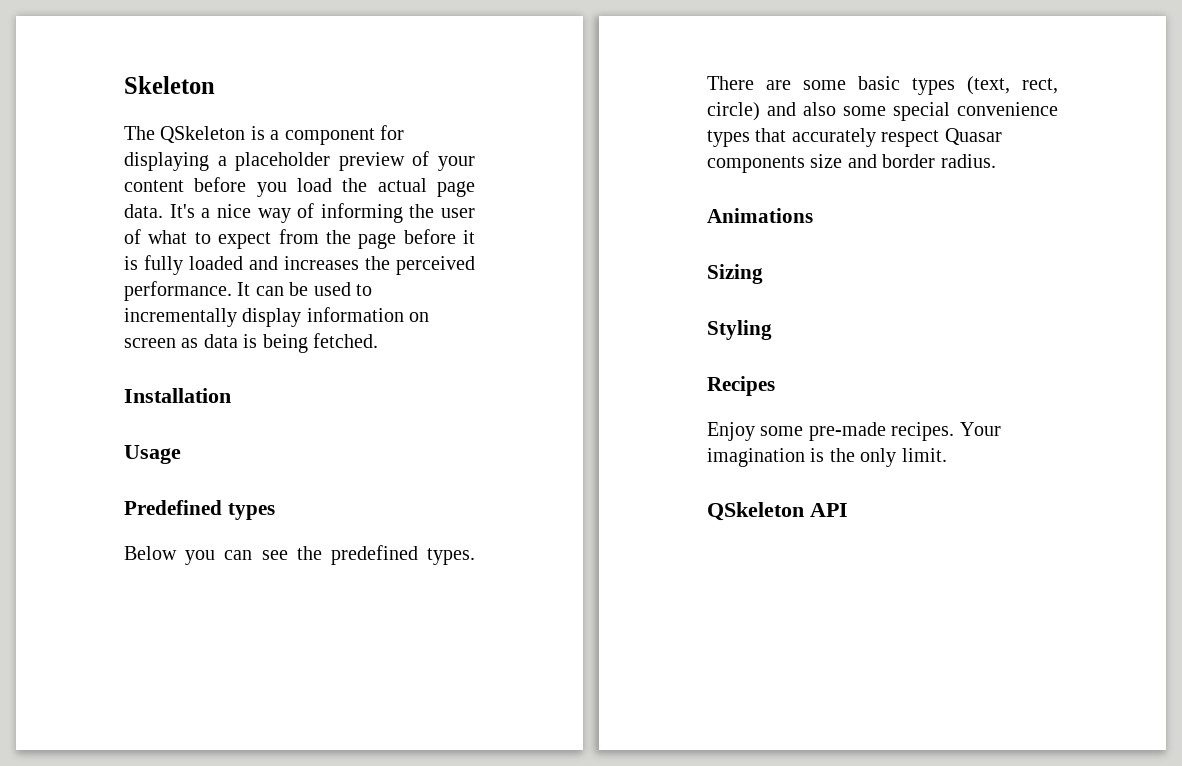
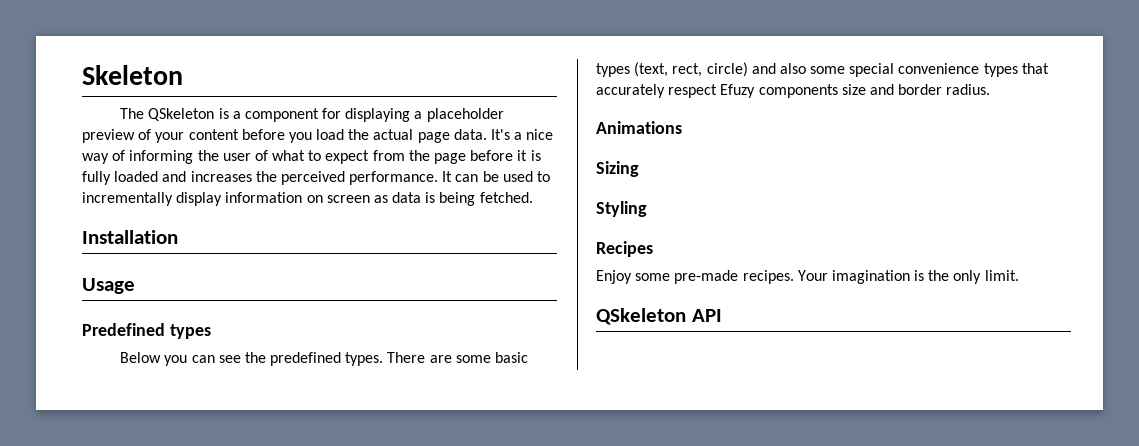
[944,128,1002,145] Quasar -> [720,84,756,98] Efuzy

